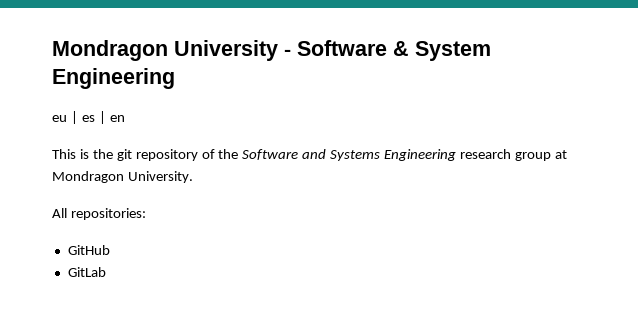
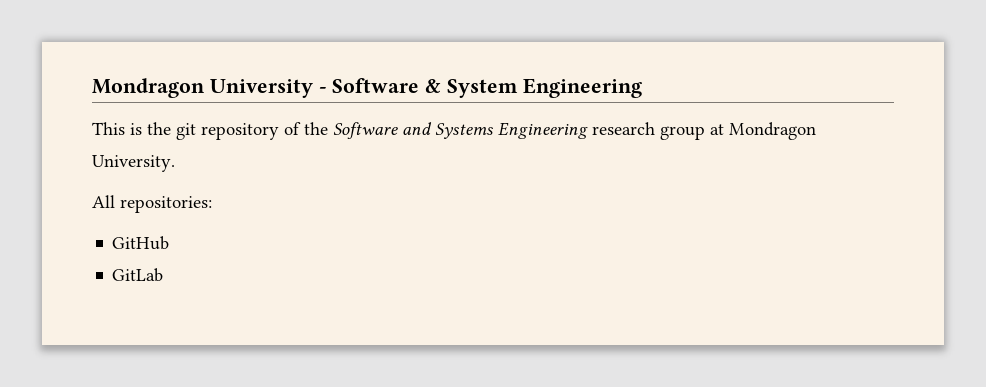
[52,111,125,124] // eu | es | en -> (642, 88) none

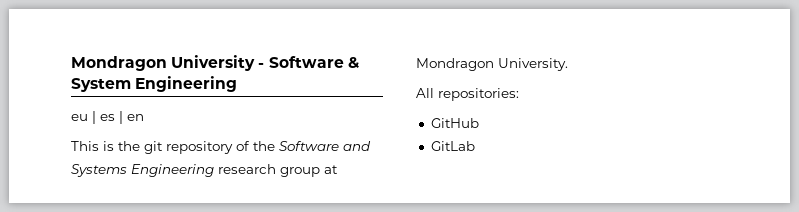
(642, 88) none -> [71,111,144,124] // eu | es | en

